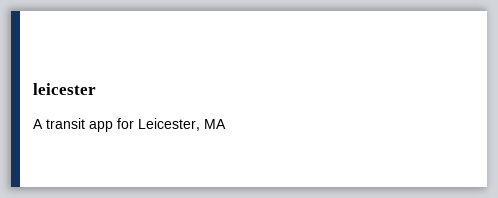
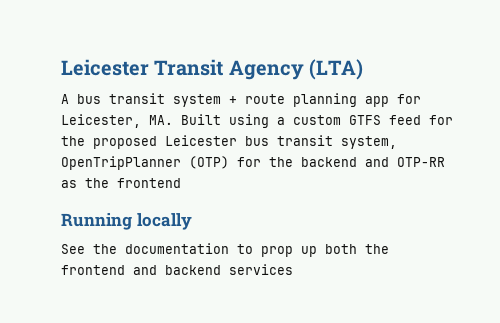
[33,83,96,95] [33,118,226,132] leicester // A transit app for Leicester, MA -> [61,59,364,80] [61,93,421,107] [61,114,453,128] [61,135,397,149] [61,156,445,170] [61,178,181,188] [61,213,192,230] [61,243,389,257] [61,264,293,275] Leicester Transit Agency (LTA) // A bus transit system + route planning app for Leicester, MA. Built using a custom GTFS feed for the proposed Leicester bus transit system, OpenTripPlanner (OTP) for the backend and OTP-RR as the frontend // Running locally // See the documentation to prop up both the frontend and backend services

